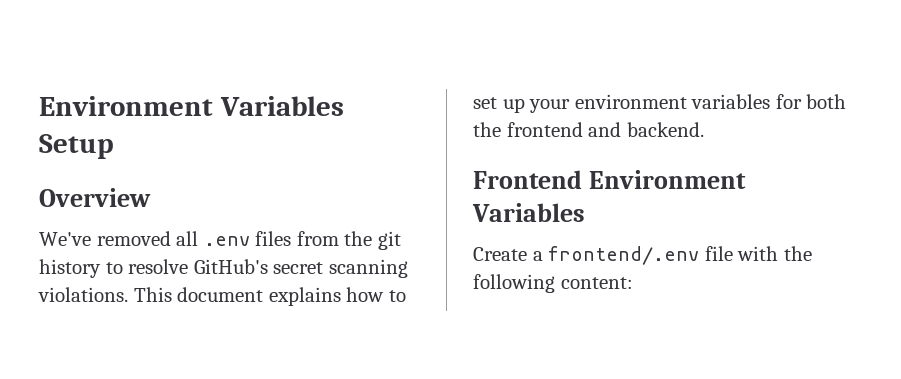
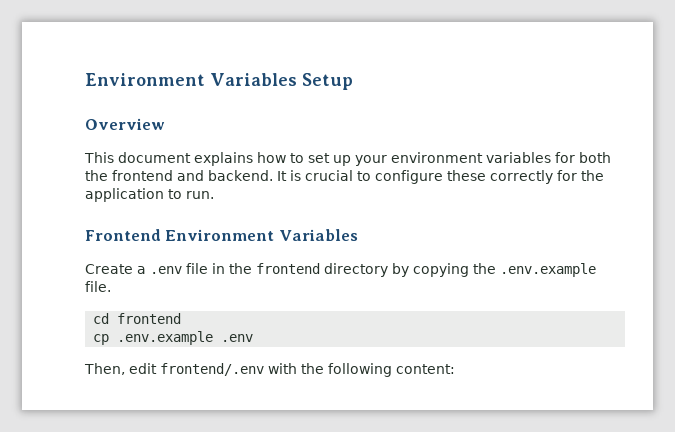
[39,231,401,250] [39,259,408,278] [38,287,128,302] We've removed all .env files from the git history to resolve GitHub's secret scanning violations. -> (165, 124) none
(704, 129) none -> [277,170,604,184] [85,188,214,202] It is crucial to configure these correctly for the application to run.
[548,246,733,265] frontend/.env file -> [150,263,596,277] [85,281,111,292] [93,313,182,324] [93,331,254,345] [84,363,264,376] .env file in the frontend directory by copying the .env.example file. // cd frontend // cp .env.example .env // Then, edit frontend/.env

